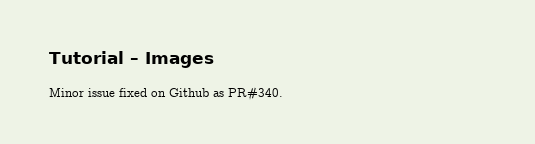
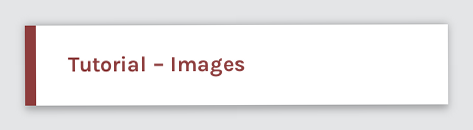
[49,87,283,101] // Minor issue fixed on Github as PR#340. -> (246, 67) none

